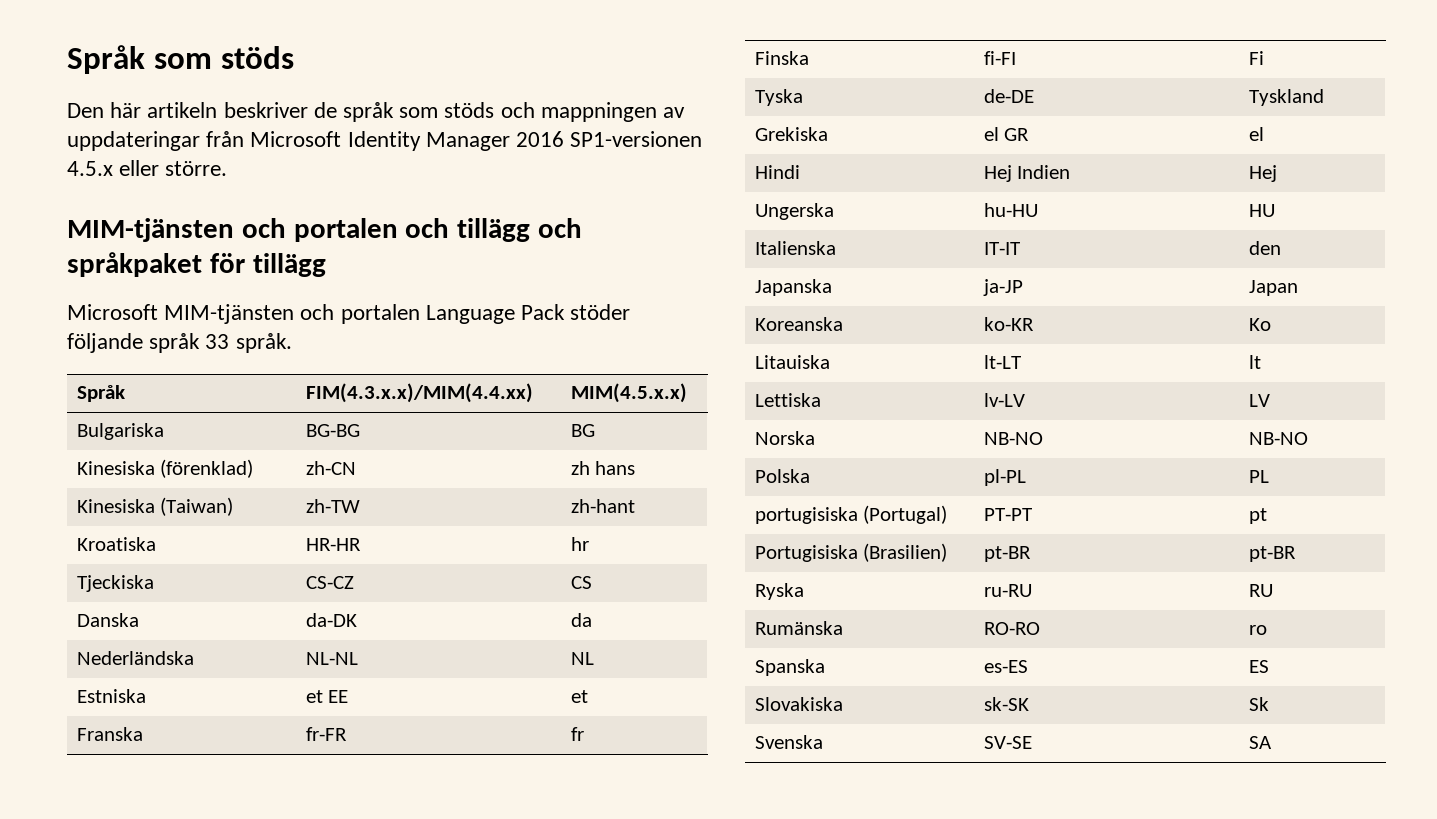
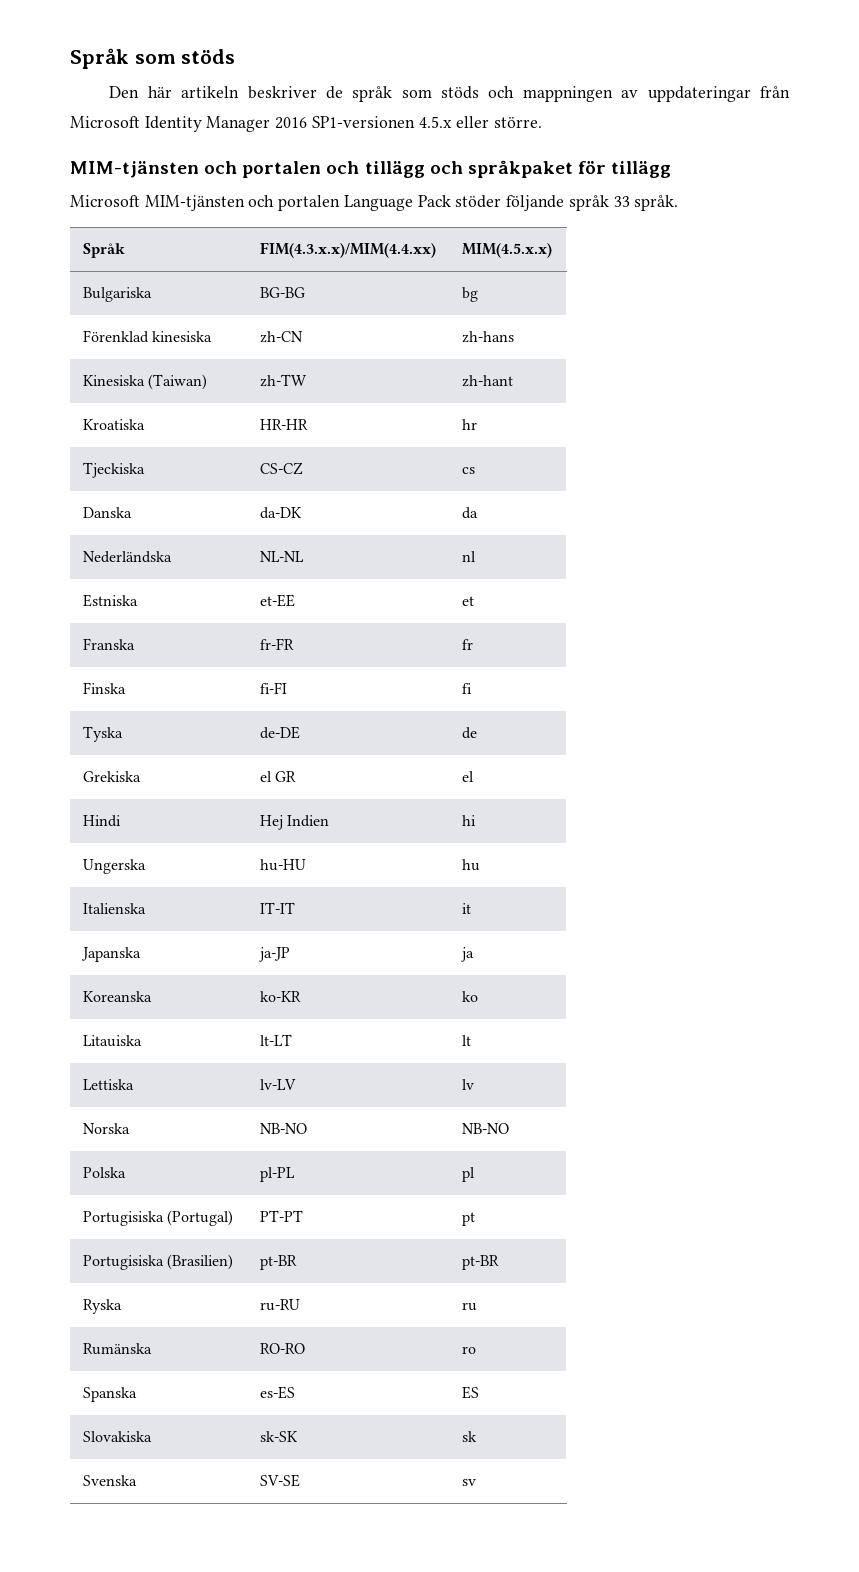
[570,424,595,437] [76,459,254,478] BG // Kinesiska (förenklad) -> [461,287,478,302] [82,330,212,343] bg // Förenklad kinesiska
[570,461,636,475] zh hans -> [461,331,514,343] zh-hans
[570,576,592,589] CS -> [461,467,475,474] cs
[570,652,594,665] NL -> [461,551,476,562] nl
[305,690,349,703] et EE -> [259,594,295,607] et-EE
[1248,51,1264,65] Fi -> [461,683,472,694] fi
[1248,89,1324,106] Tyskland -> [461,727,477,739] de
[1248,165,1277,182] Hej -> [461,815,476,826] hi
[1248,204,1275,217] HU -> [461,859,480,871] hu
[1248,241,1281,255] den -> [461,903,471,914] it
[1248,280,1298,296] Japan -> [460,947,474,962] ja
[1248,318,1271,331] Ko -> [461,991,478,1002] ko
[1248,394,1270,407] LV -> [461,1079,474,1090] lv
[1248,470,1269,483] [754,507,858,524] PL // portugisiska -> [461,1167,475,1182] [82,1211,164,1226] pl // Portugisiska
[1248,584,1273,597] RU -> [461,1302,477,1311] ru
[1248,697,1269,711] Sk -> [461,1431,477,1442] sk
[1248,736,1272,749] SA -> [461,1479,476,1486] sv

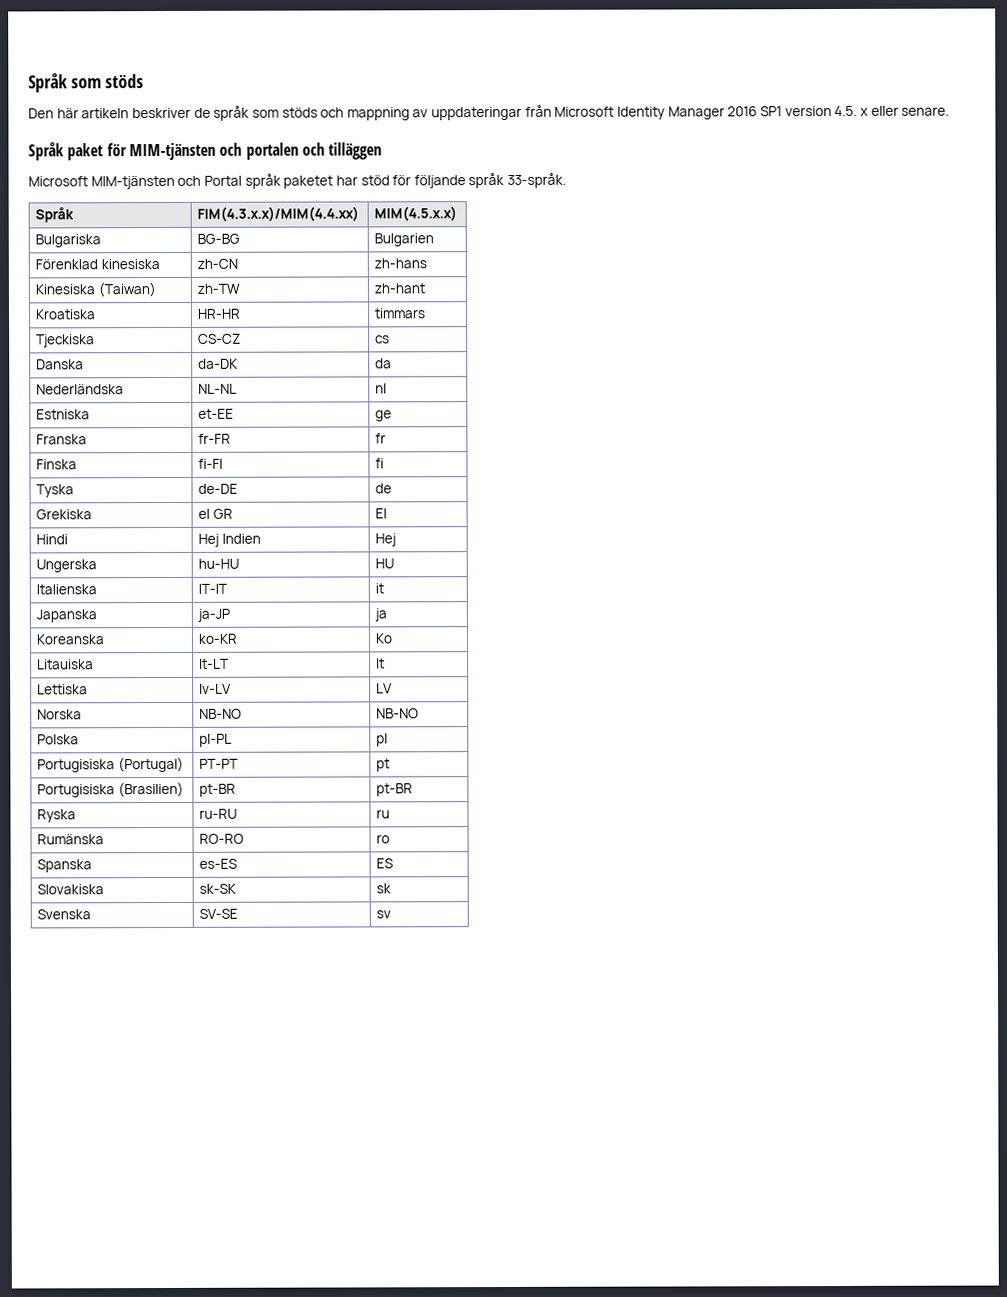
[522,86,613,102] mappningen -> [346,107,410,121] mappning
[311,116,543,128] [70,160,672,178] [70,195,679,211] SP1-versionen 4.5.x eller större. // MIM-tjänsten och portalen och tillägg och språkpaket för tillägg // Microsoft MIM-tjänsten och portalen Language Pack stöder följande språk 33 språk. -> [759,105,950,117] [28,142,383,161] [28,172,567,190] SP1 version 4.5. x eller senare. // Språk paket för MIM-tjänsten och portalen och tilläggen // Microsoft MIM-tjänsten och Portal språk paketet har stöd för följande språk 33-språk.
[461,287,478,302] bg -> [374,233,435,247] Bulgarien
[461,419,477,430] hr -> [374,308,427,319] timmars
[461,596,474,606] et -> [375,410,393,422] ge
[461,771,474,782] el -> [375,508,388,519] El
[461,815,476,826] hi -> [375,533,397,547] Hej
[461,859,480,871] hu -> [375,558,395,569] HU
[461,991,478,1002] ko -> [375,633,393,644] Ko
[461,1079,474,1090] lv -> [376,683,394,694] LV

